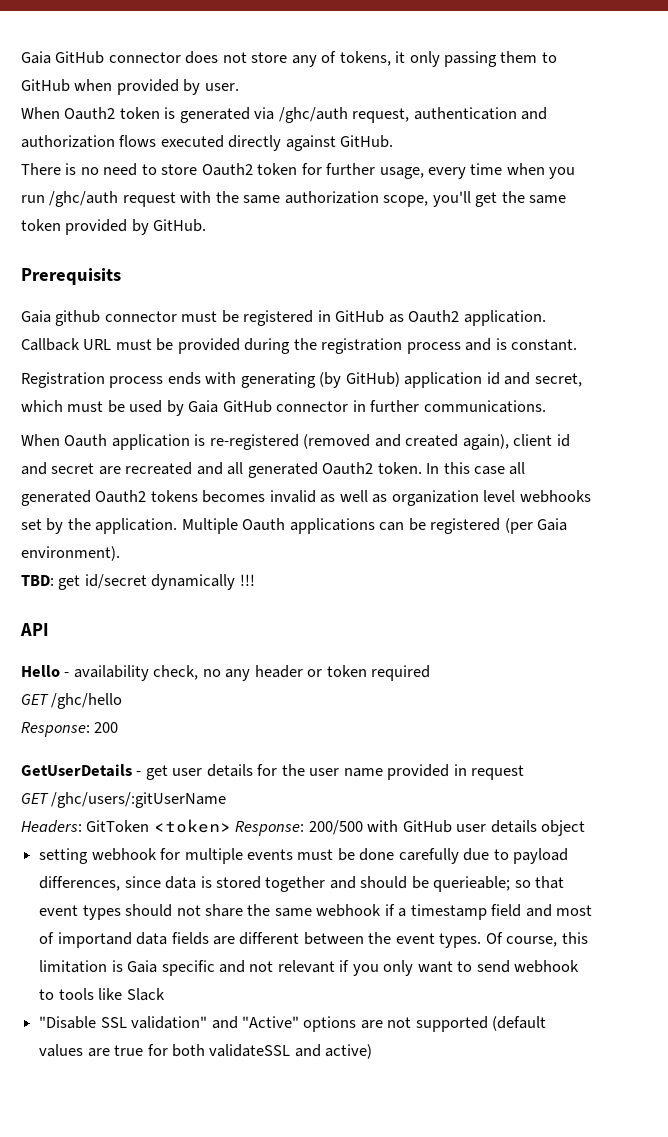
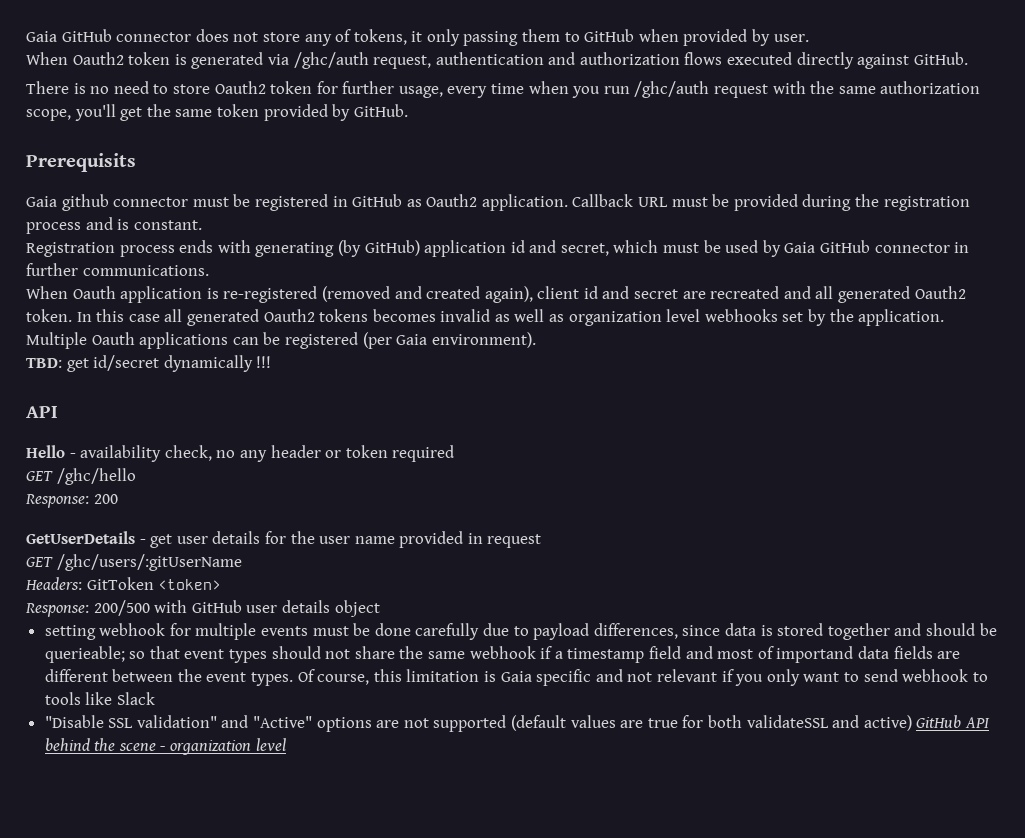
(231, 826) none -> (222, 584) //
(373, 1051) none -> [916,715,990,728] [44,738,286,755] GitHub API behind the scene - organization level

